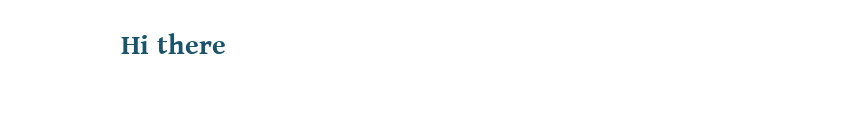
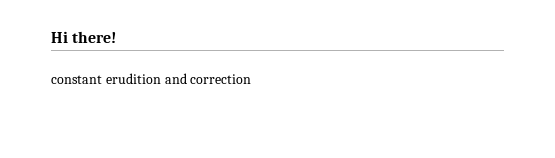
[156,33,226,54] there -> [72,31,117,43] [51,73,252,84] there! // constant erudition and correction

